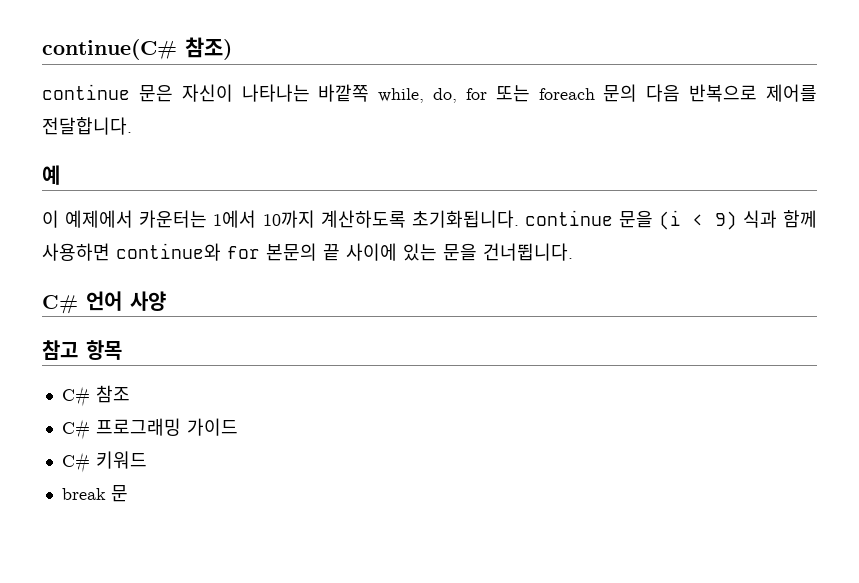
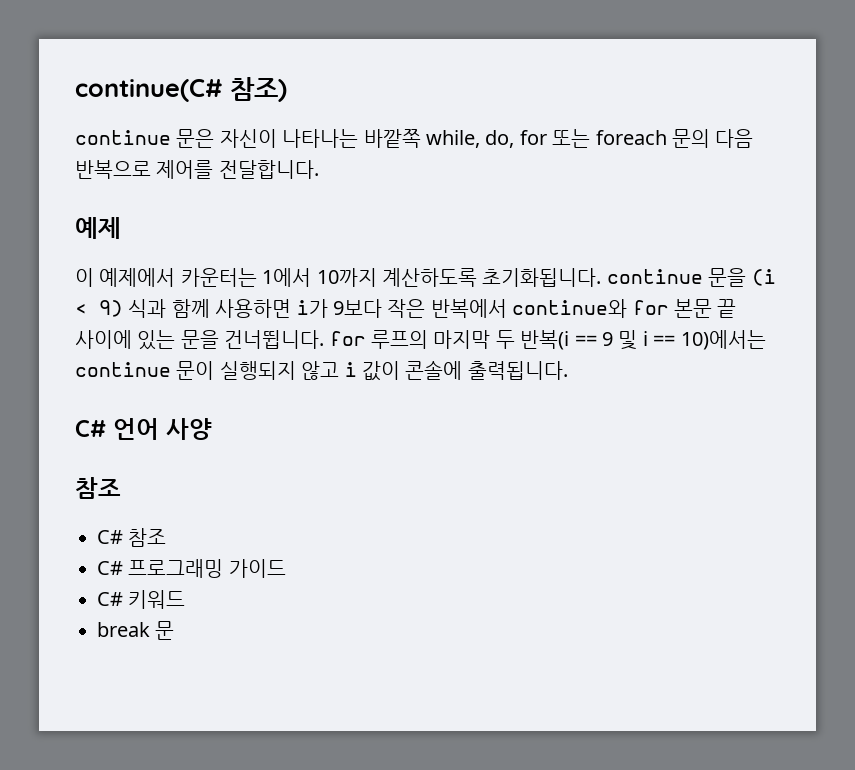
[42,165,60,185] 예 -> [75,217,121,239] 예제
(110, 252) none -> [296,299,507,318] i가 9보다 작은 반복에서
[266,243,317,261] 본문의 -> [673,299,712,318] 본문
(573, 252) none -> [329,330,766,350] [75,360,568,381] for 루프의 마지막 두 반복(i == 9 및 i == 10)에서는 continue 문이 실행되지 않고 i 값이 콘솔에 출력됩니다.
[42,340,122,360] 참고 항목 -> [75,477,121,499] 참조

